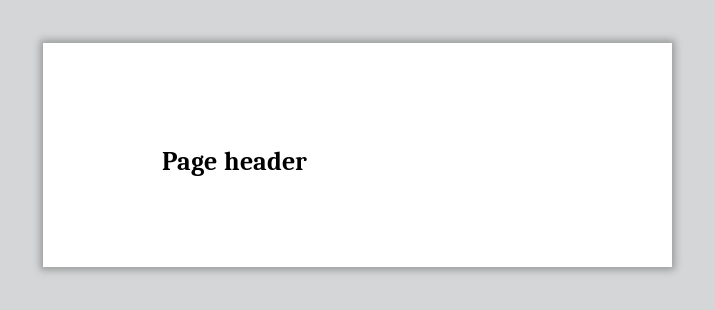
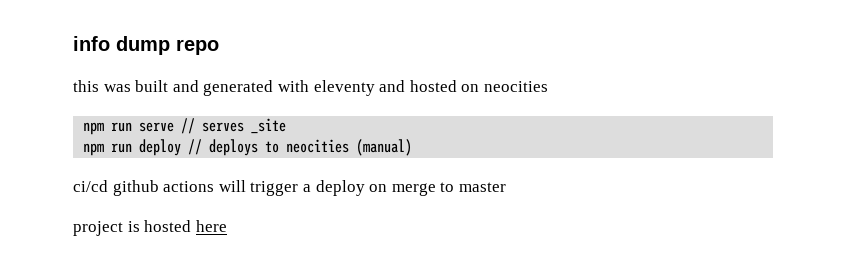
[162,151,307,176] Page header -> [73,36,219,55] [73,80,548,96] [83,118,287,135] [83,139,413,156] [73,180,506,196] [73,220,227,236] info dump repo // this was built and generated with eleventy and hosted on neocities // npm run serve // serves _site // npm run deploy // deploys to neocities (manual) // ci/cd github actions will trigger a deploy on merge to master // project is hosted here

